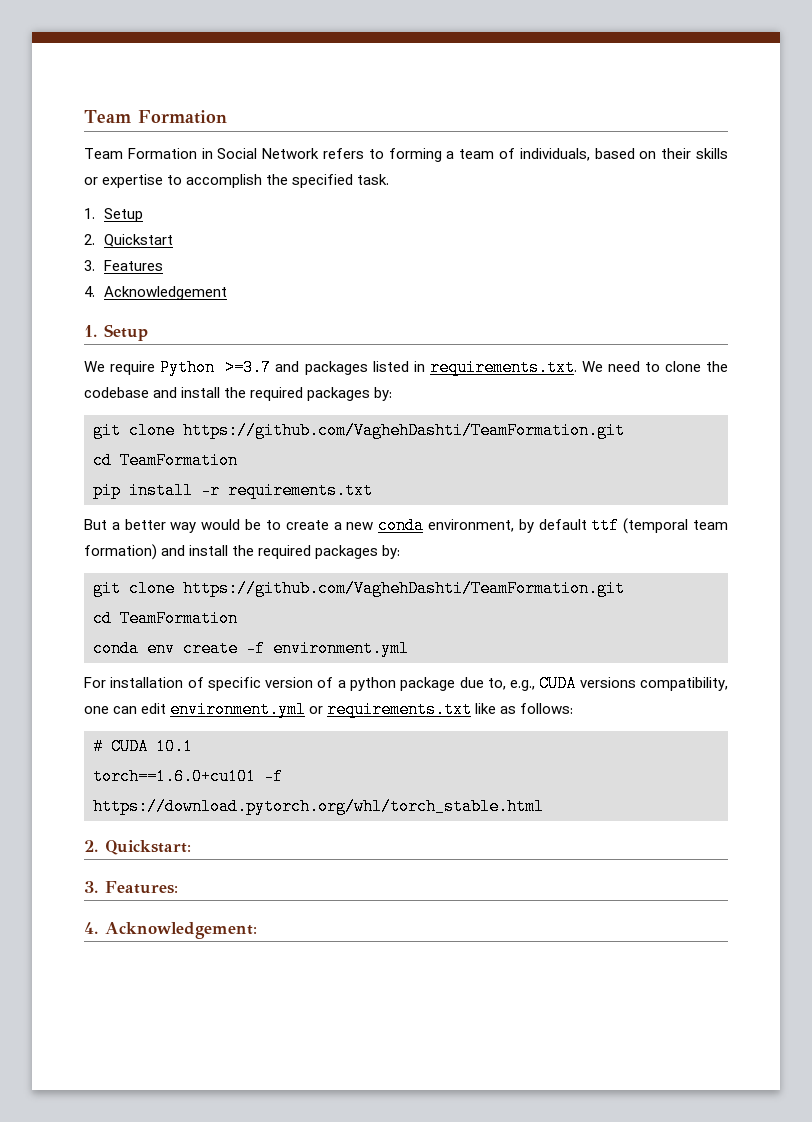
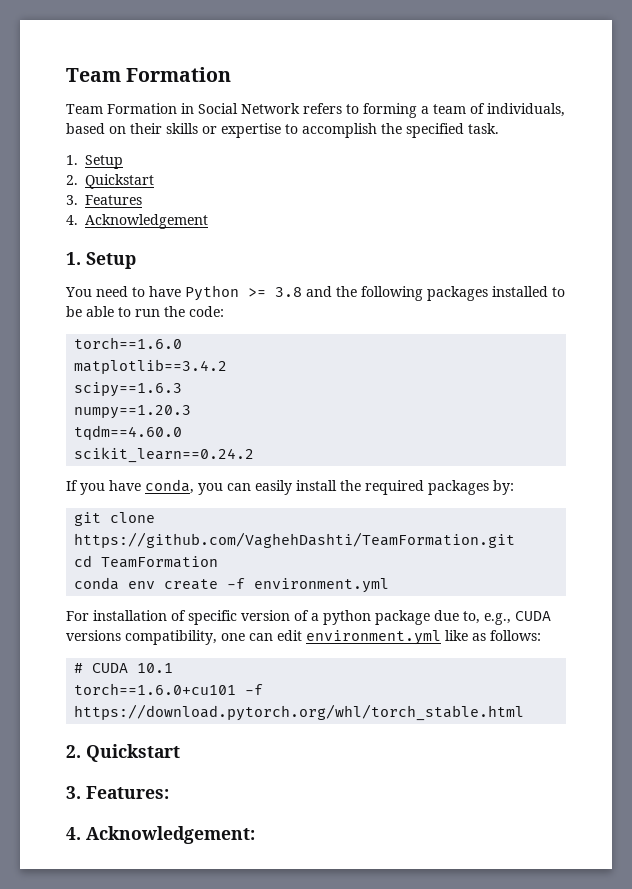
[84,359,728,376] [84,387,393,401] [93,422,625,439] [93,452,238,469] [93,482,373,499] [84,517,728,534] [84,544,186,560] We require Python >=3.7 and packages listed in requirements.txt. We need to clone the codebase and install the required packages by: // git clone https://github.com/VaghehDashti/TeamFormation.git // cd TeamFormation // pip install -r requirements.txt // But a better way would be to create a new conda environment, by default ttf (temporal team formation) and -> [65,285,565,301] [66,306,224,317] [74,337,183,349] [74,359,228,374] [74,382,183,397] [74,405,192,419] [74,425,183,440] [74,447,255,463] [66,479,292,495] You need to have Python >= 3.8 and the following packages installed to be able to run the code: // torch==1.6.0 // matplotlib==3.4.2 // scipy==1.6.3 // numpy==1.20.3 // tqdm==4.60.0 // scikit_learn==0.24.2 // If you have conda, you can easily
[309,701,473,718] or requirements.txt -> (441, 637) none
[105,840,191,855] Quickstart: -> [86,744,180,762] Quickstart

